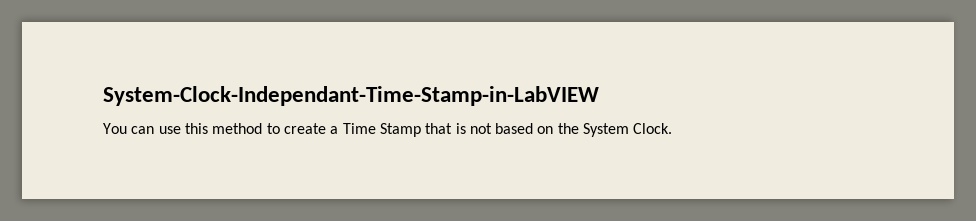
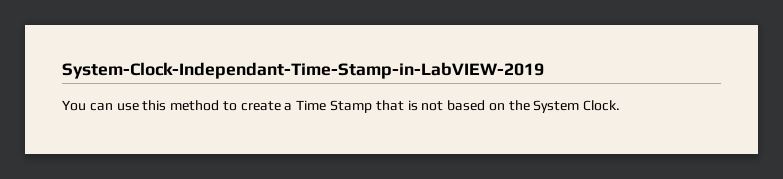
[103,86,599,106] System-Clock-Independant-Time-Stamp-in-LabVIEW -> [62,62,544,79] System-Clock-Independant-Time-Stamp-in-LabVIEW-2019

